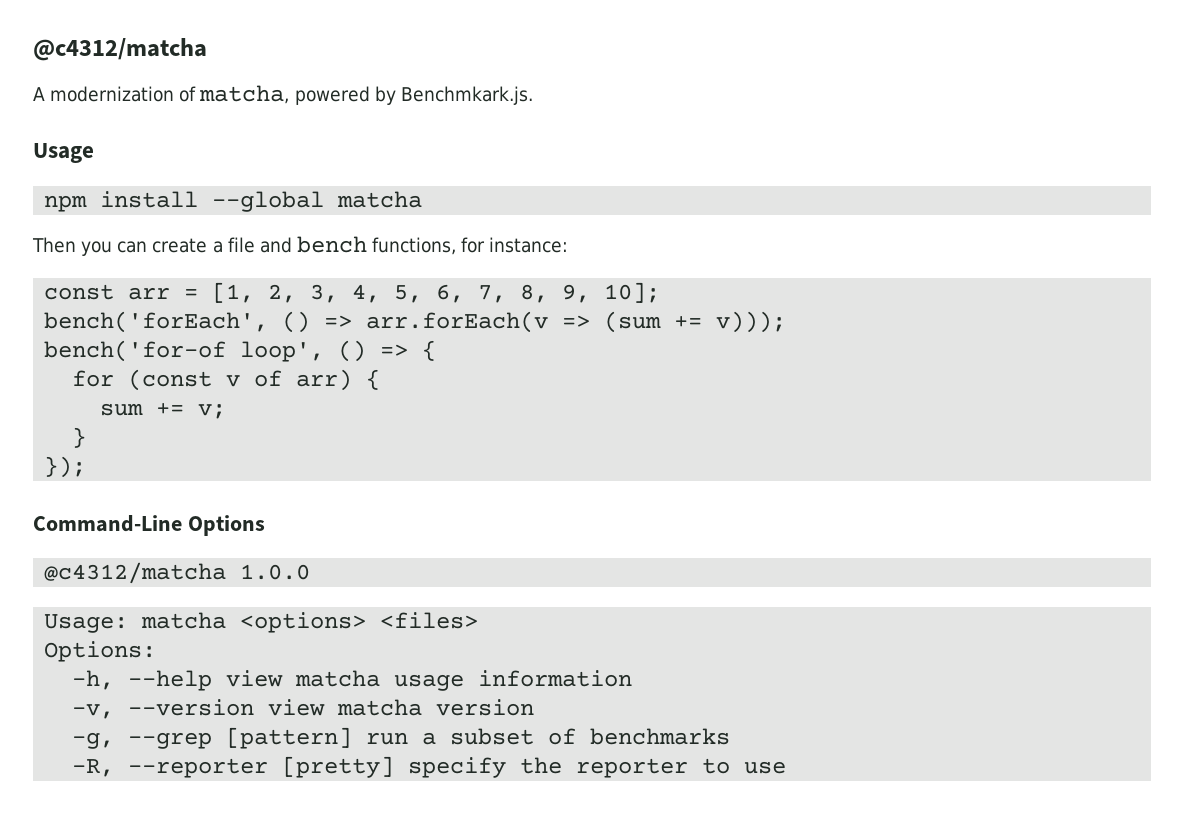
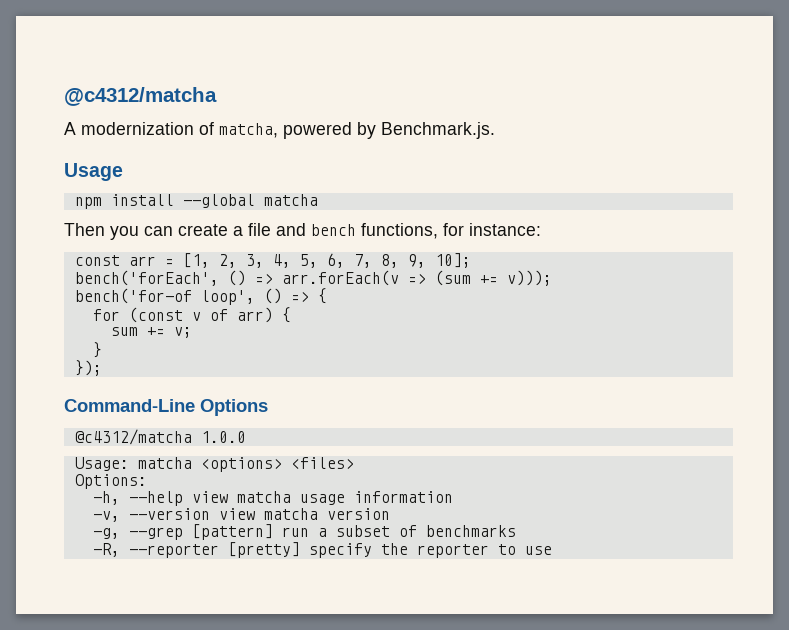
[400,86,533,105] Benchmkark.js. -> [381,122,495,139] Benchmark.js.

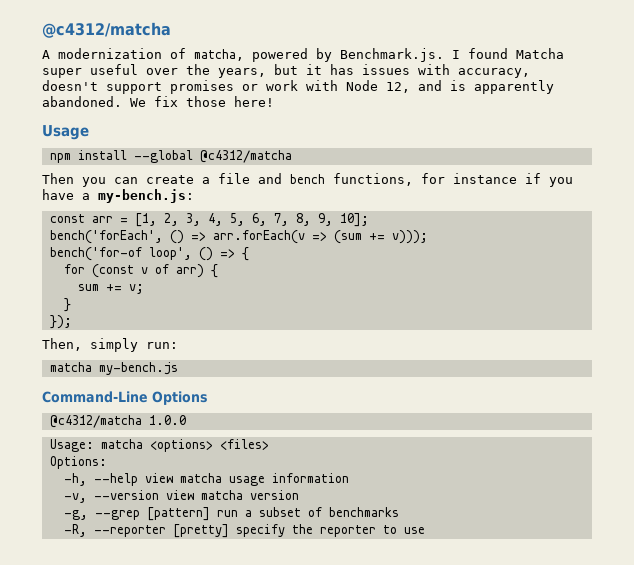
(495, 130) none -> [452,48,564,59] [42,64,530,78] [42,80,554,94] [42,96,274,107] I found Matcha super useful over the years, but it has issues with accuracy, doesn't support promises or work with Node 12, and is apparently abandoned. We fix those here!
[263,194,318,206] matcha -> [199,150,292,163] @c4312/matcha
[469,223,541,236] instance: -> [453,173,573,187] [42,189,194,203] instance if you have a my-bench.js:
(102, 368) none -> [42,338,178,352] [49,362,178,375] // Then, simply run: // matcha my-bench.js

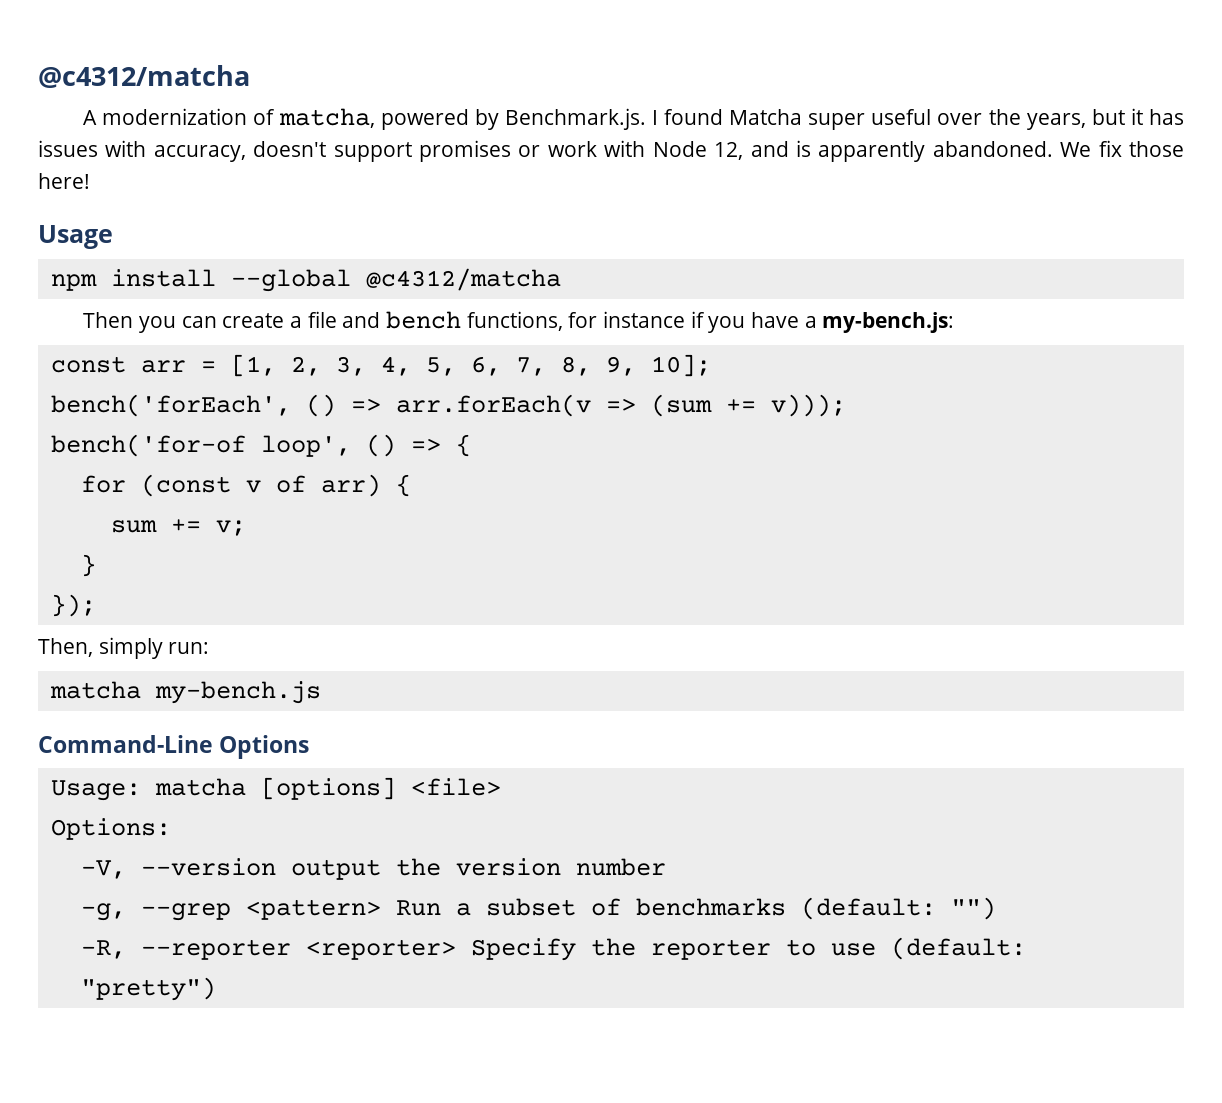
[49,415,186,428] // @c4312/matcha 1.0.0 -> (310, 747) none
[149,439,269,452] <options> <files> -> [260,777,501,800] [options] <file>
[63,473,349,486] [63,490,243,503] -h, --help view matcha usage information // -v, --version view matcha -> [80,858,441,880] -V, --version output the
(299, 495) none -> [575,858,666,876] number
[146,507,238,521] [pattern] run -> [245,899,441,920] <pattern> Run
(399, 512) none -> [800,897,996,920] (default: "")
[172,524,285,538] [pretty] specify -> [305,938,576,961] <reporter> Specify
(425, 530) none -> [890,937,1026,960] [80,977,216,1001] (default: "pretty")

